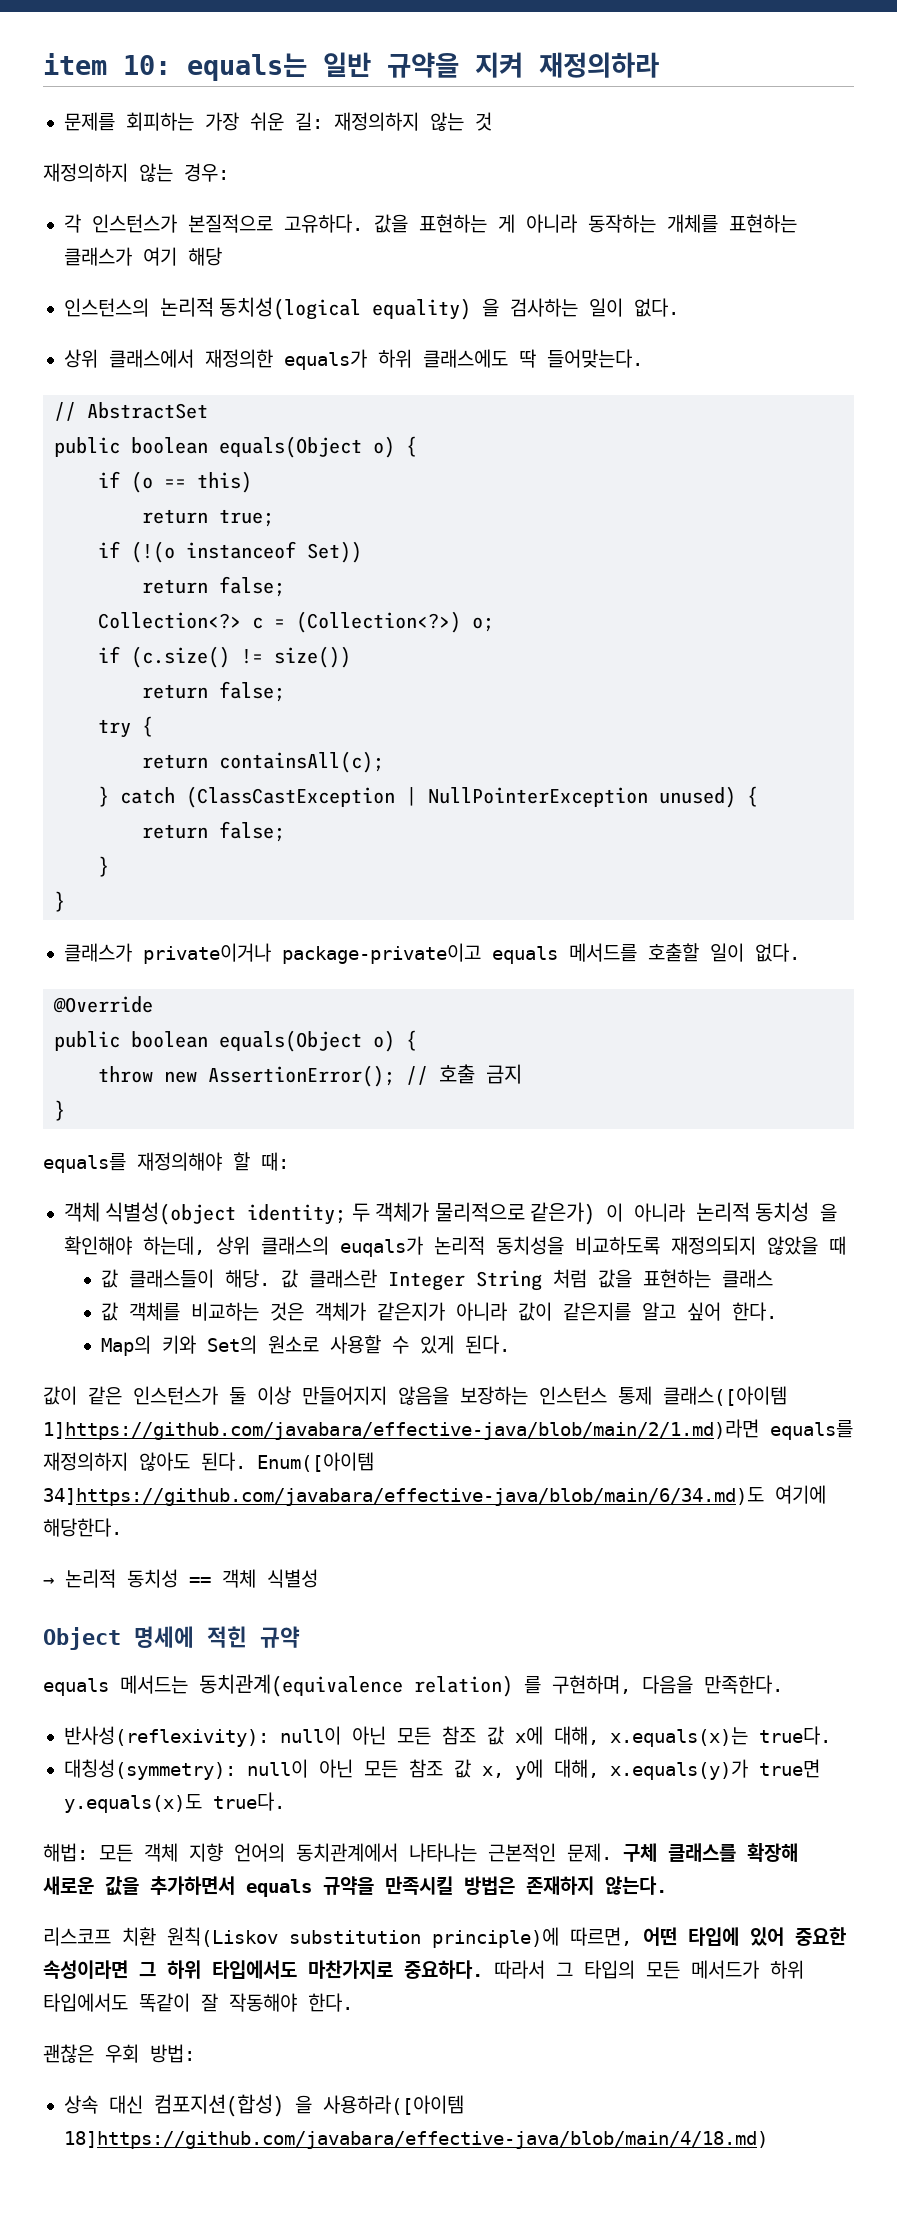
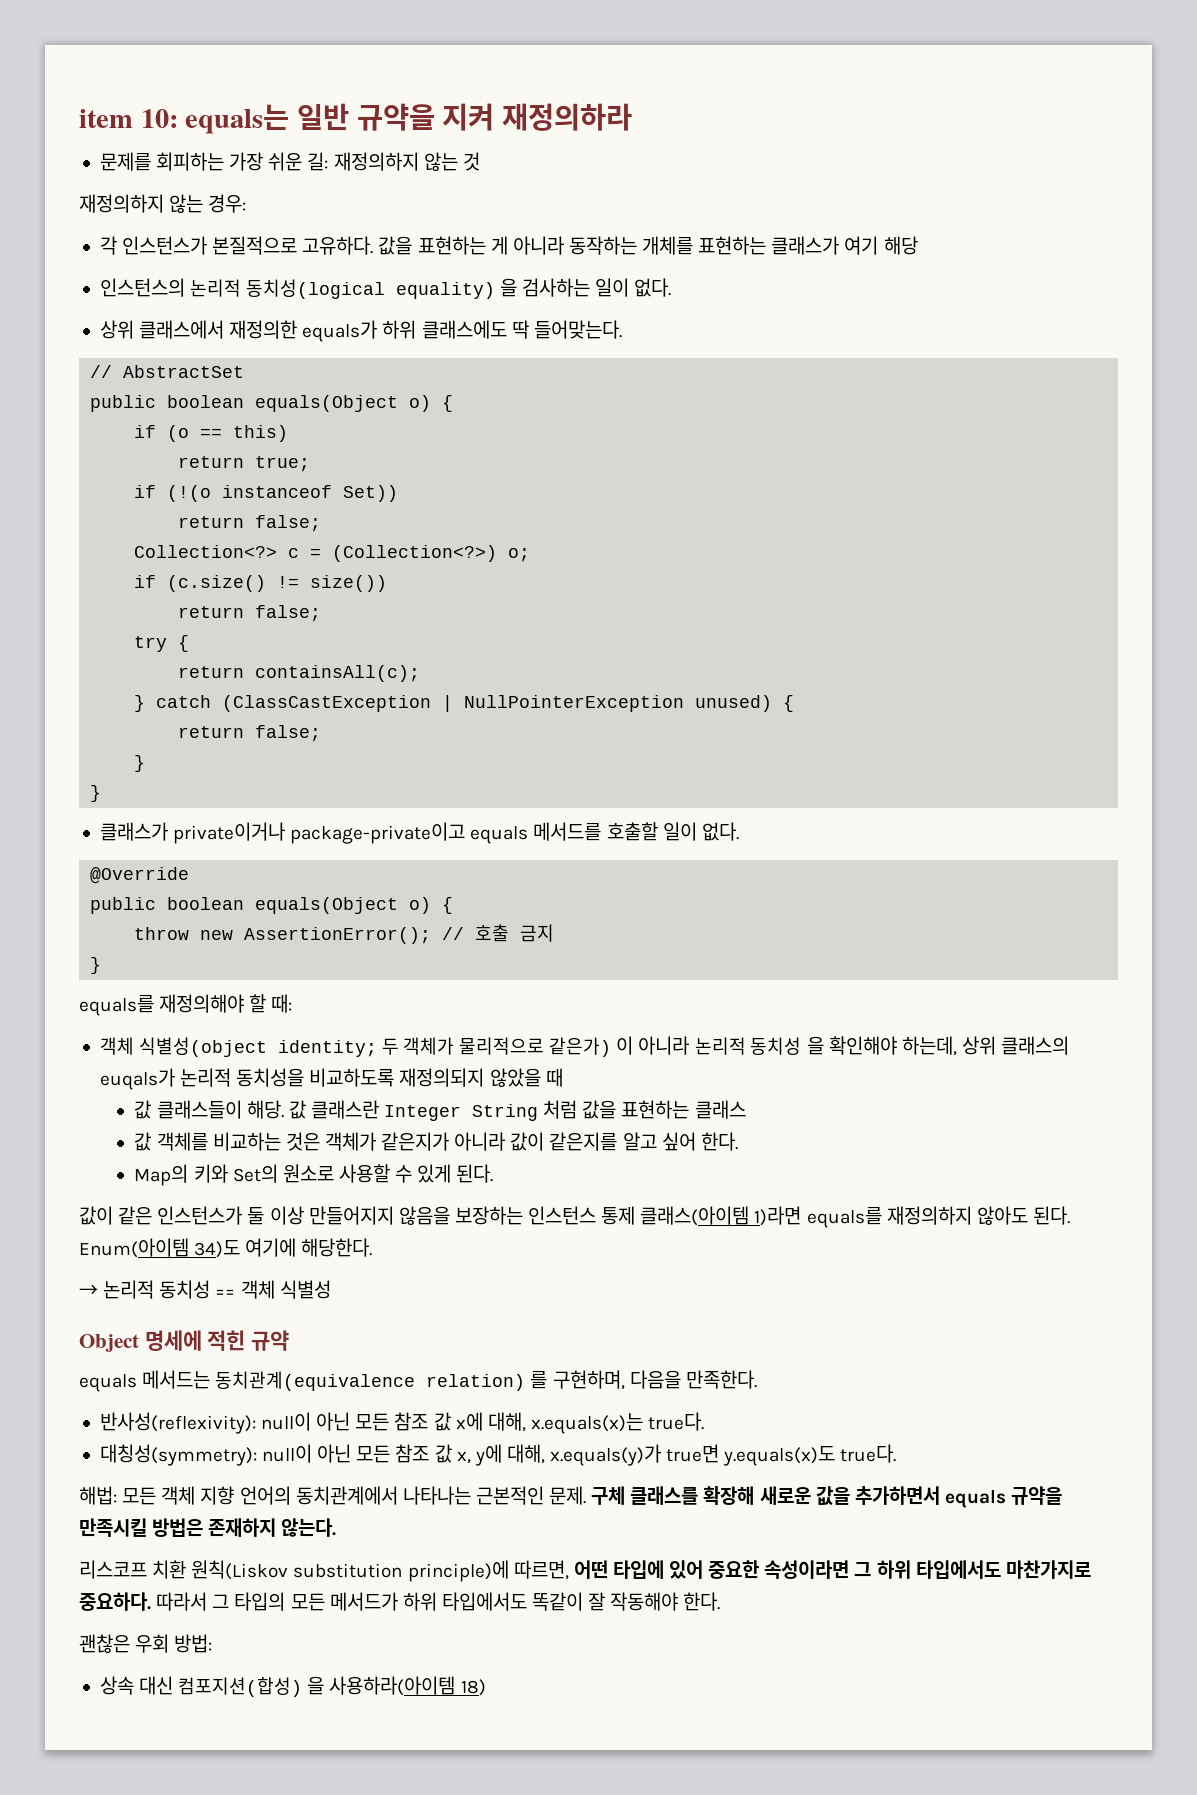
[663,1386,787,1406] [43,1419,759,1440] 클래스([아이템 1]https://github.com/javabara/effective-java/blob/main/2/1.md)라면 -> [640,1206,802,1226] 클래스(아이템 1)라면
[257,1452,374,1472] [43,1487,764,1506] Enum([아이템 34]https://github.com/javabara/effective-java/blob/main/6/34.md)도 -> [79,1238,241,1258] Enum(아이템 34)도
[322,2095,464,2115] [63,2131,768,2149] 사용하라([아이템 18]https://github.com/javabara/effective-java/blob/main/4/18.md) -> [329,1676,486,1696] 사용하라(아이템 18)

